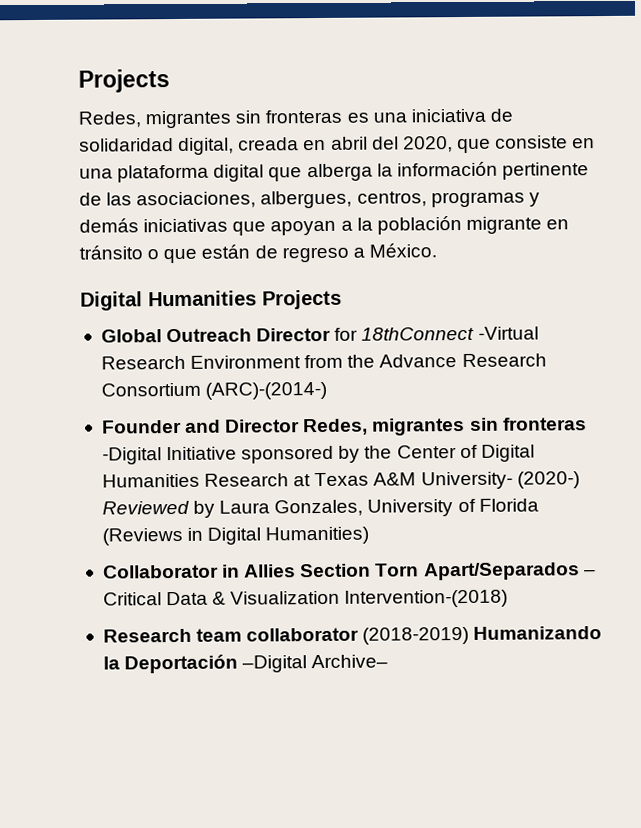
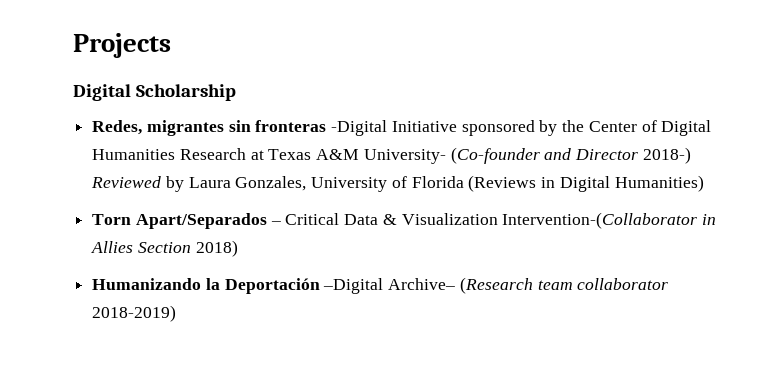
[78,69,170,93] [78,108,513,129] [79,135,596,155] [79,161,589,183] [79,190,540,209] [79,216,570,236] [79,243,437,264] [80,289,342,311] [100,326,539,343] [100,353,547,370] [100,381,328,400] [101,419,301,434] Projects // Redes, migrantes sin fronteras es una iniciativa de solidaridad digital, creada en abril del 2020, que consiste en una plataforma digital que alberga la información pertinente de las asociaciones, albergues, centros, programas y demás iniciativas que apoyan a la población migrante en tránsito o que están de regreso a México. // Digital Humanities Projects // Global Outreach Director for 18thConnect -Virtual Research Environment from the Advance Research Consortium (ARC)-(2014-) // Founder and Director -> [73,33,171,58] [73,84,236,101] Projects // Digital Scholarship //
[516,471,580,489] (2020-) -> [450,147,691,164] (Co-founder and Director 2018-)
[102,563,372,579] Collaborator in Allies Section -> (704, 183) none
[344,589,509,608] [102,626,470,645] Intervention-(2018) // Research team collaborator (2018-2019) -> [502,212,717,229] [91,240,238,257] Intervention-(Collaborator in Allies Section 2018) //
(389, 661) none -> [459,277,669,294] [92,305,177,322] (Research team collaborator 2018-2019)

